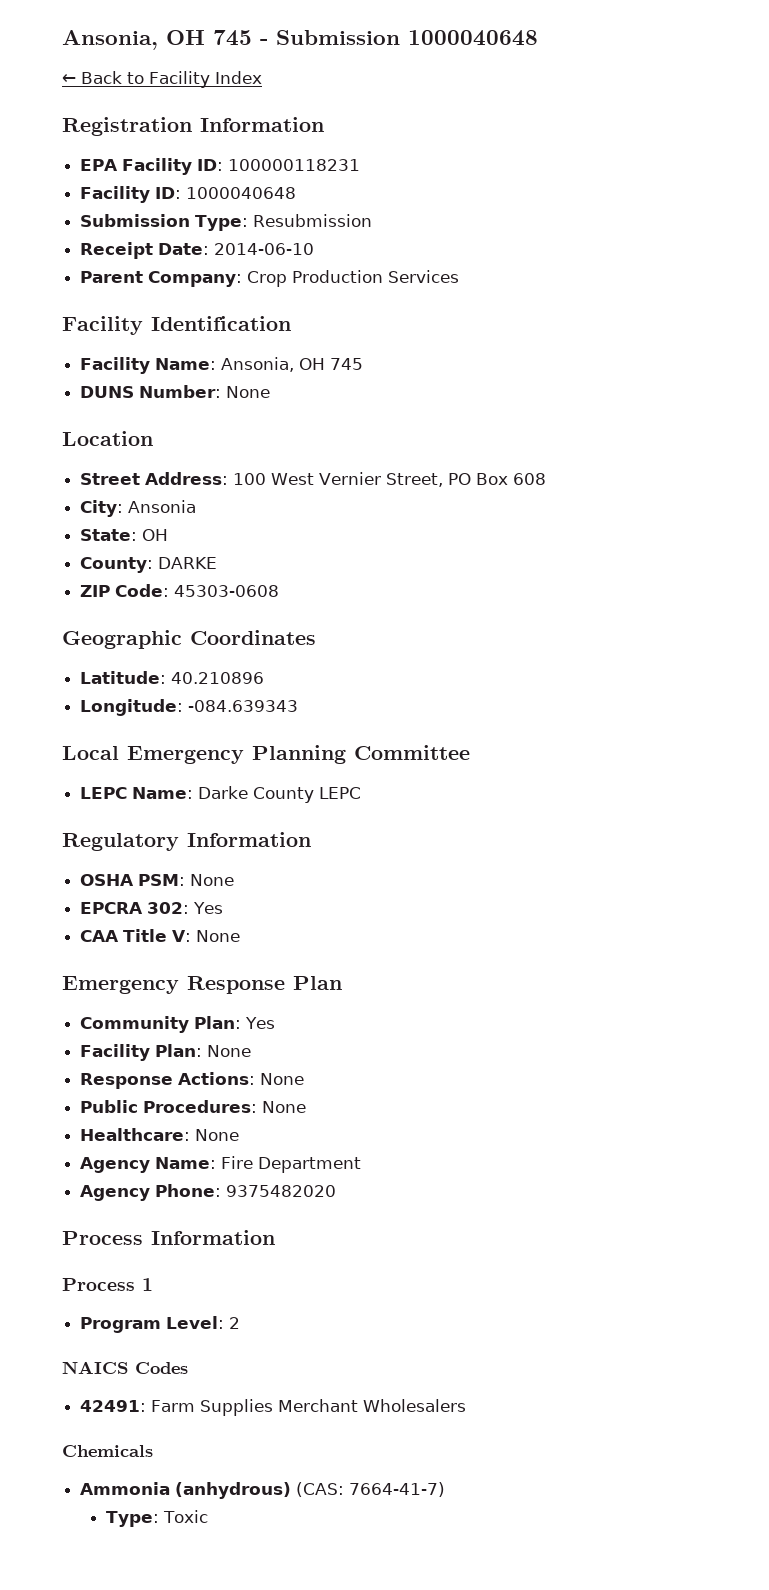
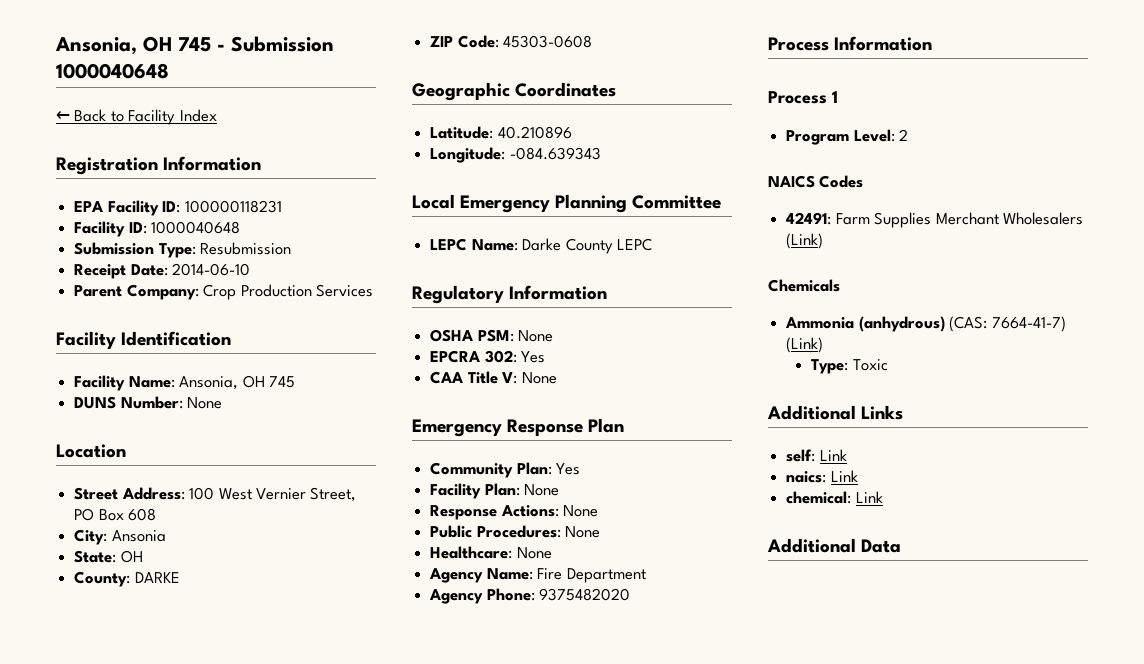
(467, 1405) none -> [786,233,824,249] (Link)
(446, 1489) none -> [786,337,824,353] (Link)
(209, 1516) none -> [767,405,904,420] [786,449,847,462] [786,470,858,483] [786,491,883,504] [767,538,902,553] // Additional Links // self: Link // naics: Link // chemical: Link // Additional Data

